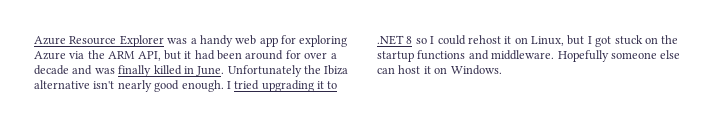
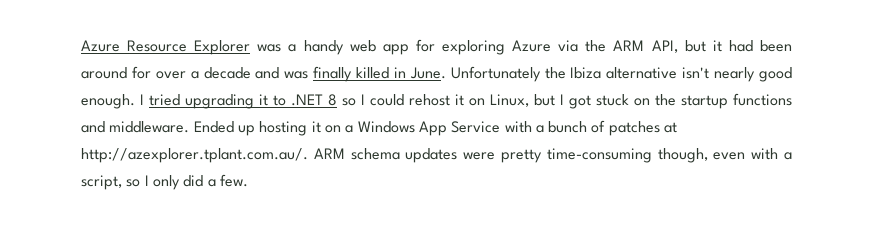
[557,50,681,62] [377,65,502,75] Hopefully someone else can host it on Windows. -> [193,120,678,136] [81,148,792,163] [81,174,248,190] Ended up hosting it on a Windows App Service with a bunch of patches at http://azexplorer.tplant.com.au/. ARM schema updates were pretty time-consuming though, even with a script, so I only did a few.

